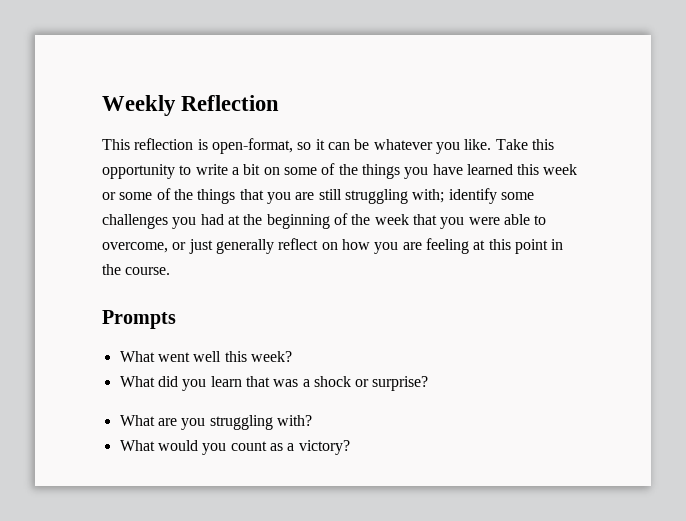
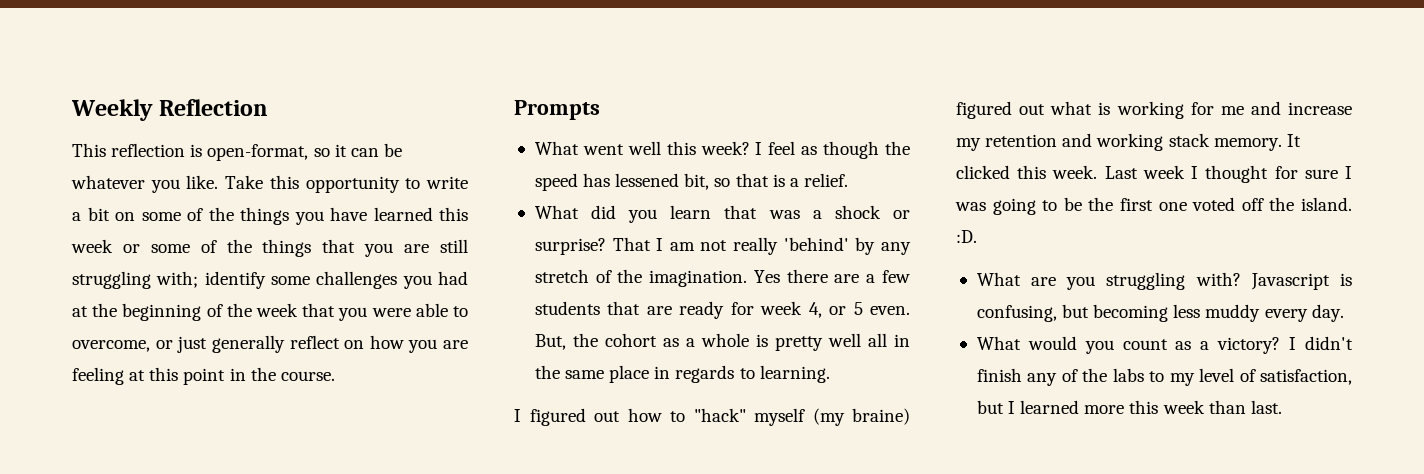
(292, 356) none -> [755,141,910,159] [534,173,848,191] I feel as though the speed has lessened bit, so that is a relief.
(429, 383) none -> [612,237,911,255] [534,269,910,287] [534,301,911,319] [534,333,910,351] [534,365,830,383] [514,408,910,426] [956,101,1352,119] [956,133,1301,151] [956,165,1352,183] [955,197,1352,215] [956,230,977,243] That I am not really 'behind' by any stretch of the imagination. Yes there are a few students that are ready for week 4, or 5 even. But, the cohort as a whole is pretty well all in the same place in regards to learning. // I figured out how to "hack" myself (my braine) figured out what is working for me and increase my retention and working stack memory. It clicked this week. Last week I thought for sure I was going to be the first one voted off the island. :D.
(312, 420) none -> [1250,273,1352,290] [976,304,1344,322] Javascript is confusing, but becoming less muddy every day.
(350, 447) none -> [1289,336,1353,350] [976,368,1352,386] [976,400,1282,414] I didn't finish any of the labs to my level of satisfaction, but I learned more this week than last.

